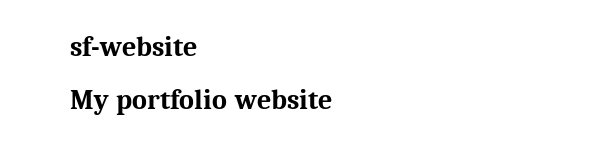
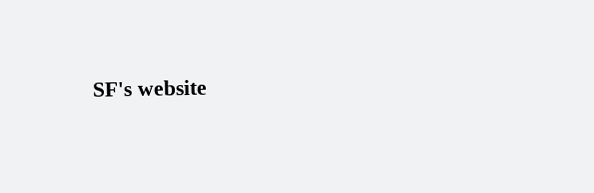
[70,36,197,56] [70,89,228,115] sf-website // My portfolio -> [92,82,132,97] SF's

